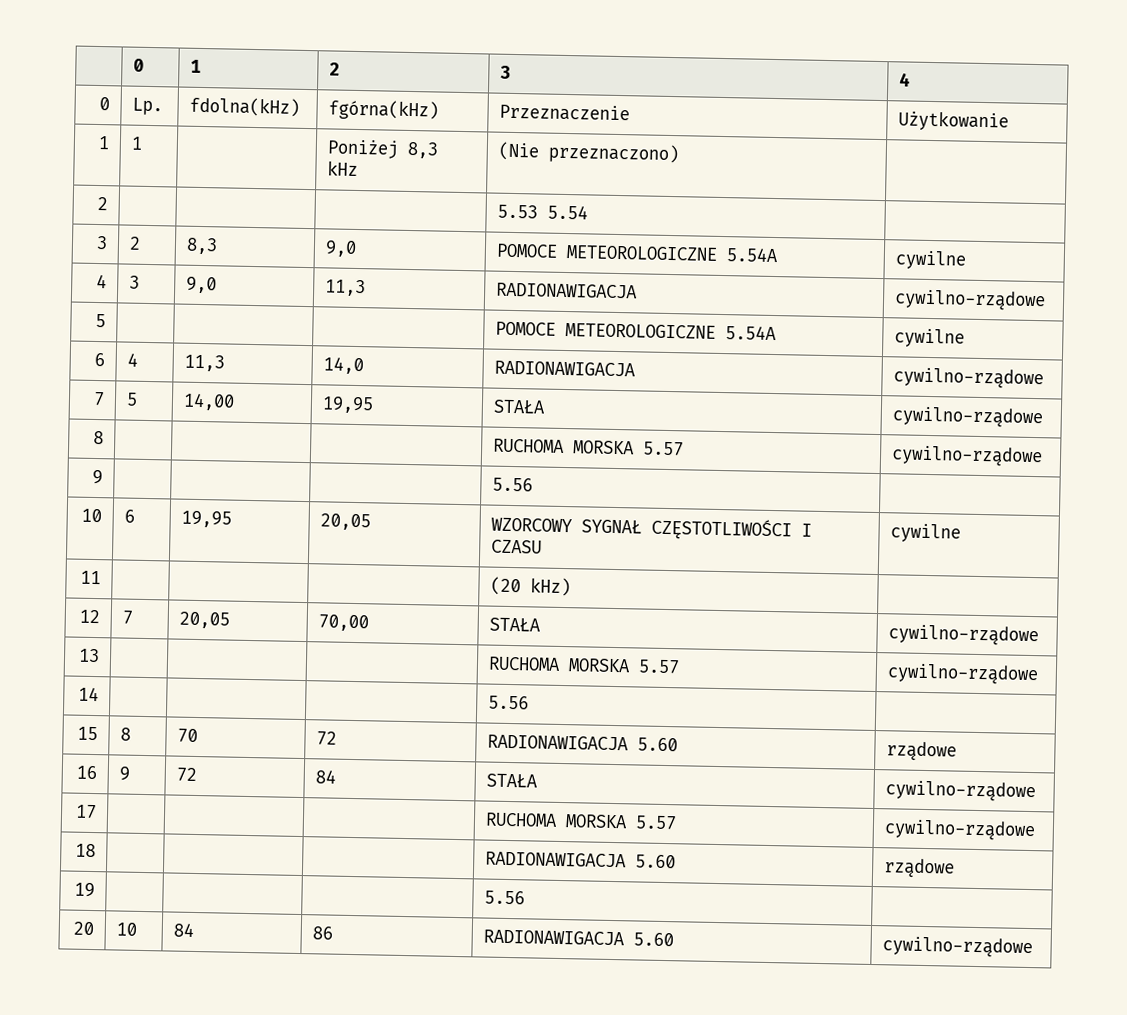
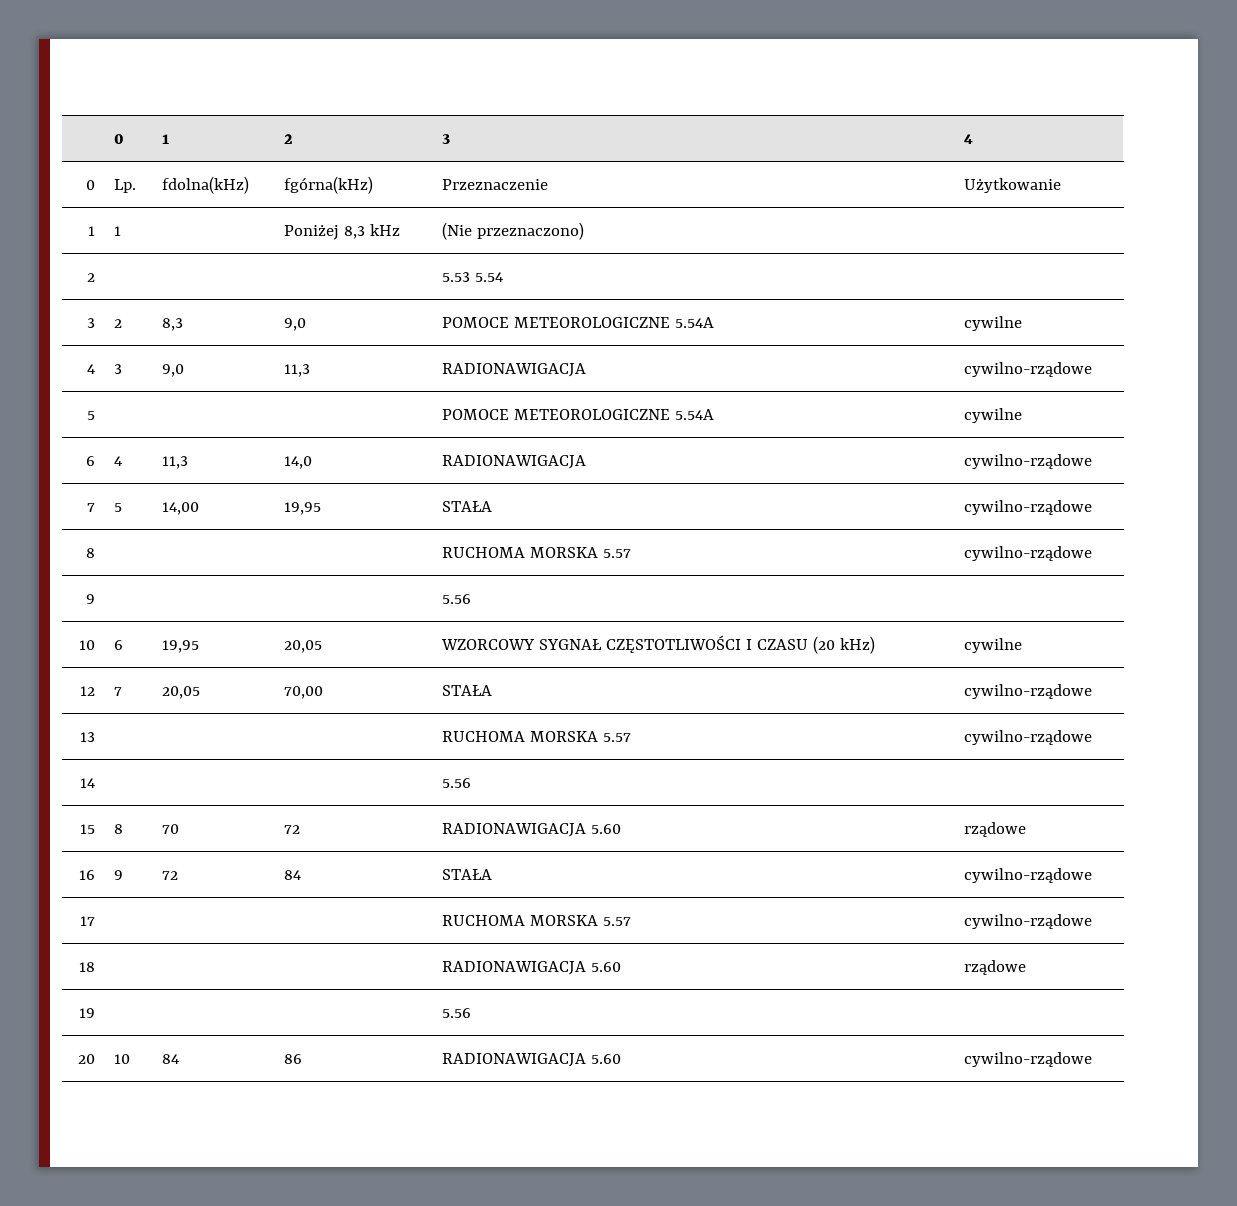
[890,523,962,543] [79,570,101,585] | cywilne // 11 | | | | -> (808, 644) none
(572, 587) none -> [963,638,1022,653] cywilne

